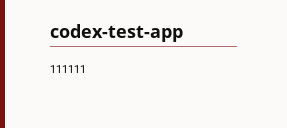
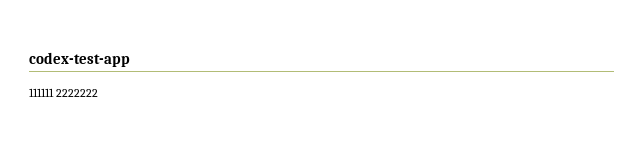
(86, 69) none -> [56,89,99,97] 2222222

